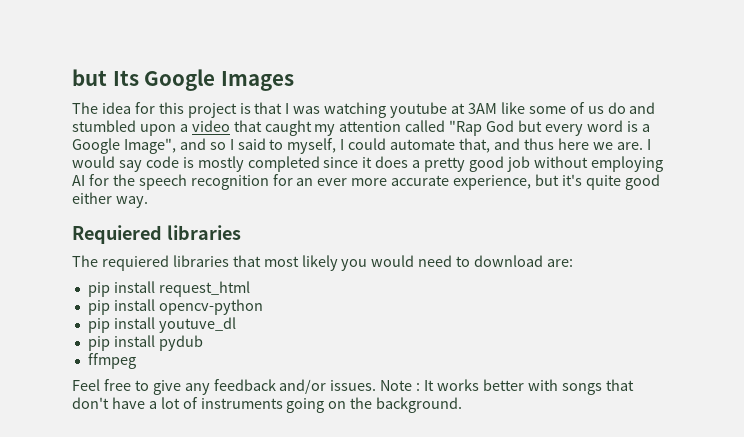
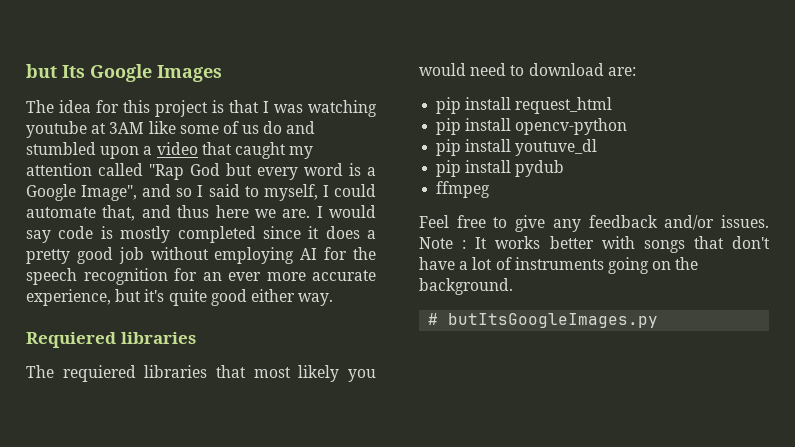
(463, 405) none -> [428,313,659,328] // # butItsGoogleImages.py

